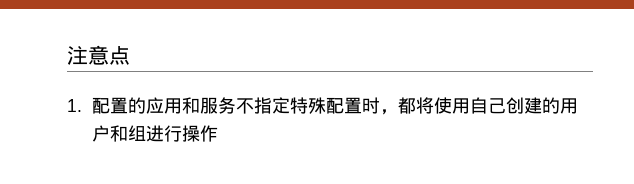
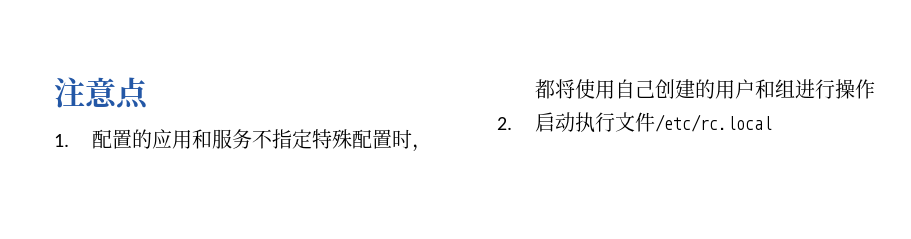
(218, 133) none -> [497,112,773,133] // 2.启动执行文件/etc/rc.local

